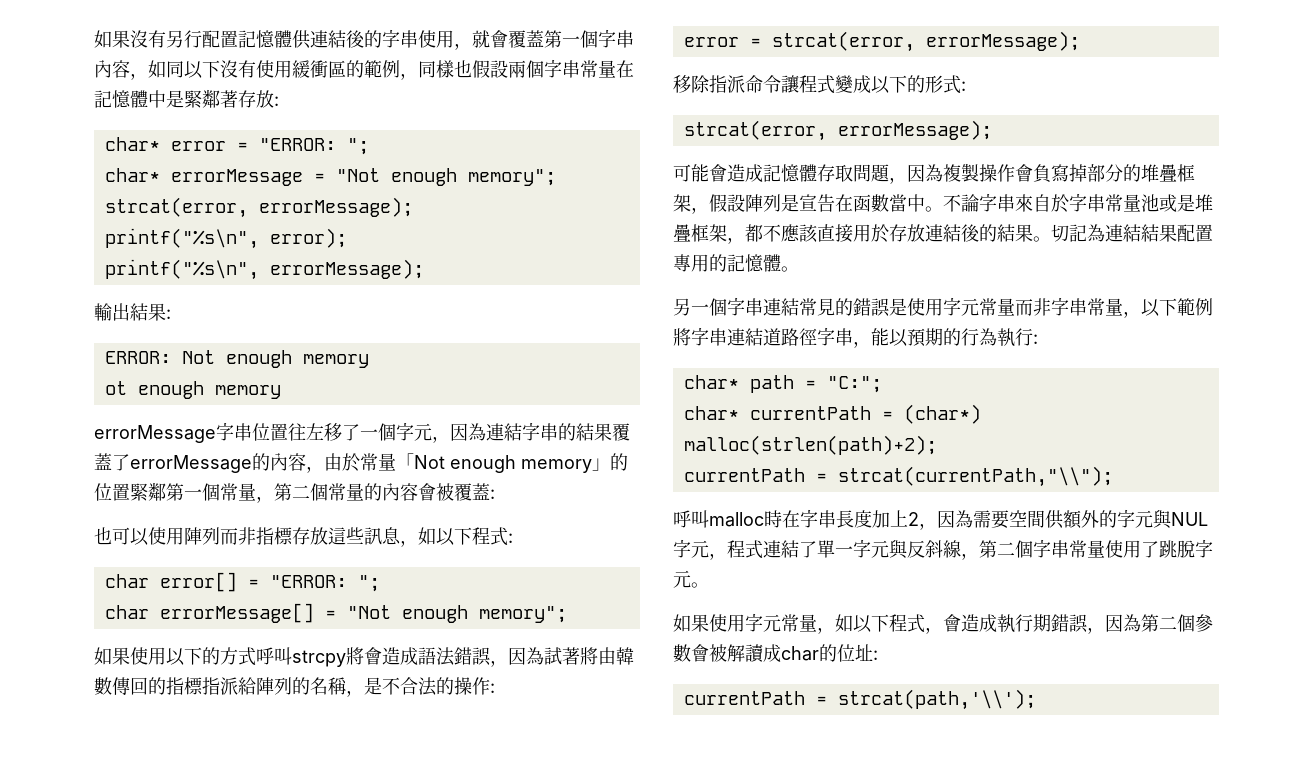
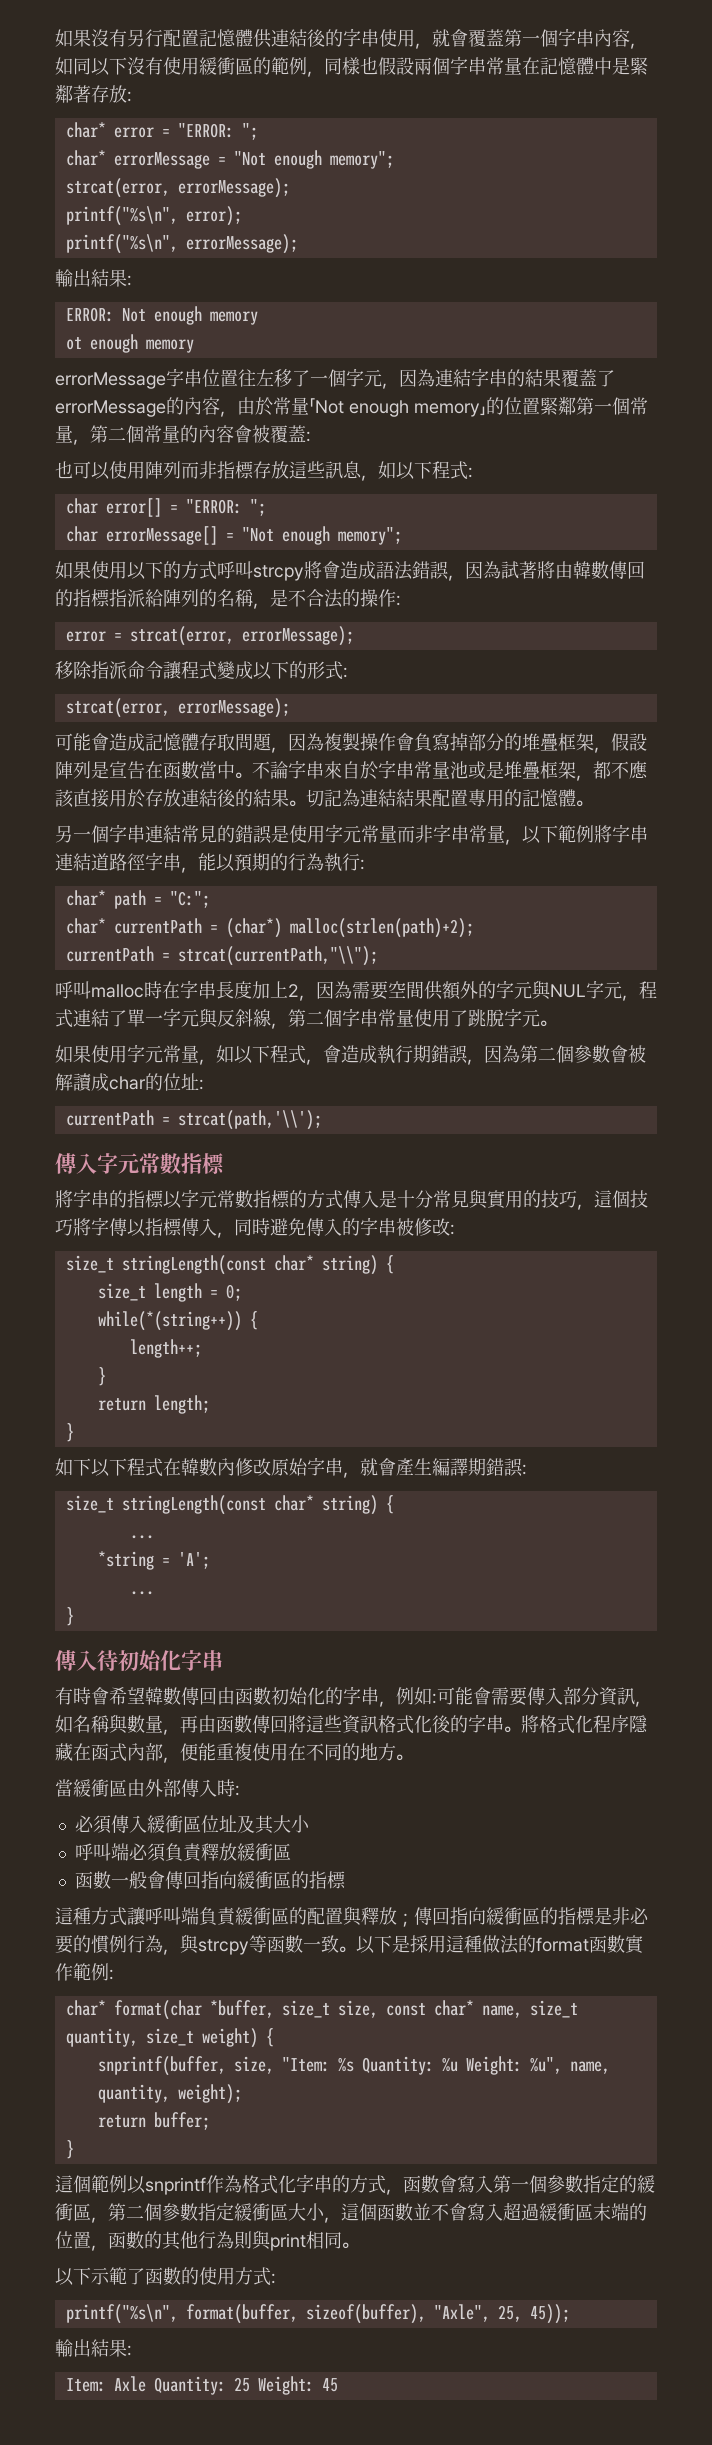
(1036, 699) none -> [55,1153,225,1174] [55,1189,648,1210] [55,1217,455,1238] [65,1255,394,1275] [97,1283,242,1302] [97,1311,258,1331] [129,1339,202,1358] [97,1367,106,1386] [97,1395,210,1414] [65,1423,74,1442] [55,1457,527,1478] [65,1495,394,1515] [129,1535,154,1539] [97,1551,210,1570] [129,1591,154,1595] [65,1607,74,1626] [55,1650,223,1671] [55,1686,652,1707] [55,1714,648,1735] [55,1743,413,1763] [55,1779,240,1797] [74,1815,310,1834] [74,1843,291,1862] [74,1871,346,1889] [55,1906,649,1927] [55,1934,644,1955] [55,1963,114,1981] [65,2000,578,2020] [65,2028,274,2048] [97,2056,610,2076] [97,2084,242,2104] [97,2112,210,2130] [65,2140,74,2159] [55,2174,655,2195] [55,2202,647,2223] [55,2230,359,2251] [55,2267,276,2286] [65,2304,570,2324] [55,2339,132,2357] [65,2376,338,2395] // 傳入字元常數指標 // 將字串的指標以字元常數指標的方式傳入是十分常見與實用的技巧，這個技巧將字傳以指標傳入，同時避免傳入的字串被修改: // size_t stringLength(const char* string) { // size_t length = 0; // while(*(string++)) { // length++; // } // return length; // } // 如下以下程式在韓數內修改原始字串，就會產生編譯期錯誤: // size_t stringLength(const char* string) { // ... // *string = 'A'; // ... // } // 傳入待初始化字串 // 有時會希望韓數傳回由函數初始化的字串，例如:可能會需要傳入部分資訊，如名稱與數量，再由函數傳回將這些資訊格式化後的字串。將格式化程序隱藏在函式內部，便能重複使用在不同的地方。 // 當緩衝區由外部傳入時: // 必須傳入緩衝區位址及其大小 // 呼叫端必須負責釋放緩衝區 // 函數一般會傳回指向緩衝區的指標 // 這種方式讓呼叫端負責緩衝區的配置與釋放；傳回指向緩衝區的指標是非必要的慣例行為，與strcpy等函數一致。以下是採用這種做法的format函數實作範例: // char* format(char *buffer, size_t size, const char* name, size_t quantity, size_t weight) { // snprintf(buffer, size, "Item: %s Quantity: %u Weight: %u", name, quantity, weight); // return buffer; // } // 這個範例以snprintf作為格式化字串的方式，函數會寫入第一個參數指定的緩衝區，第二個參數指定緩衝區大小，這個函數並不會寫入超過緩衝區末端的位置，函數的其他行為則與print相同。 // 以下示範了函數的使用方式: // printf("%s\n", format(buffer, sizeof(buffer), "Axle", 25, 45)); // 輸出結果: // Item: Axle Quantity: 25 Weight: 45

